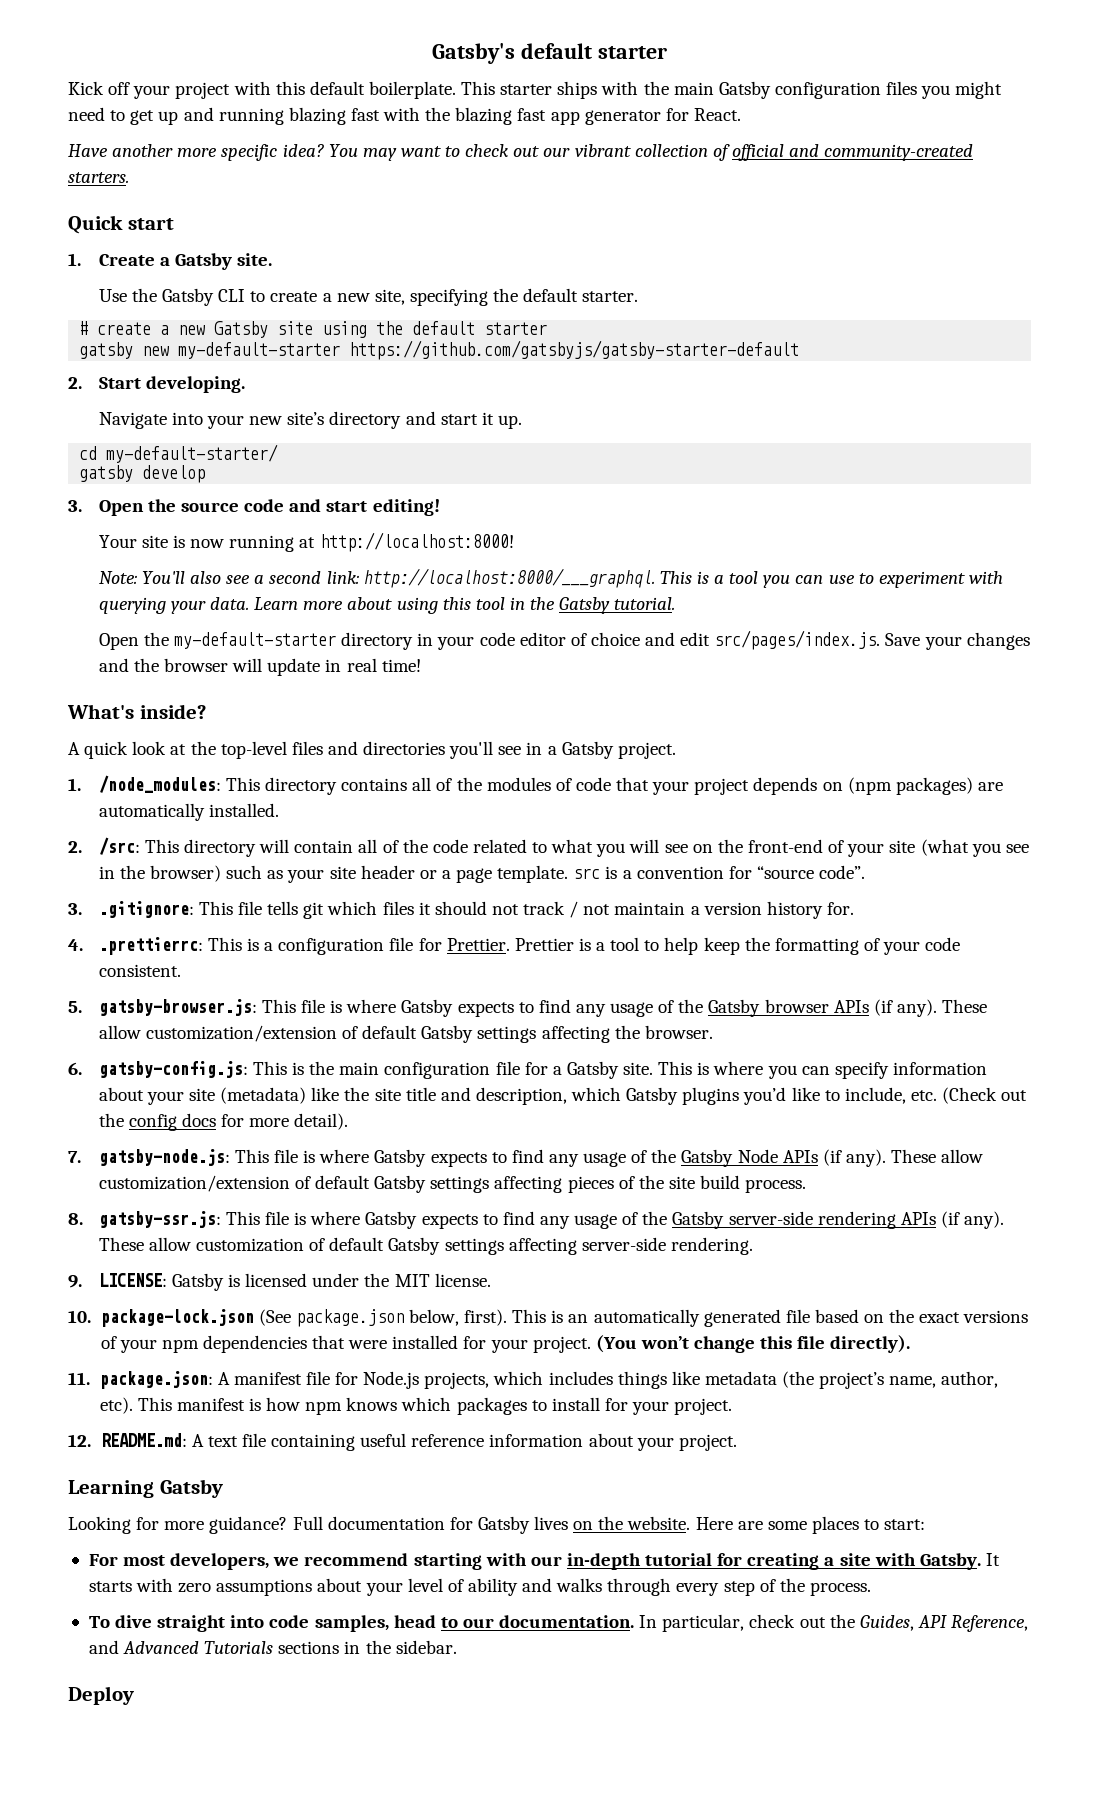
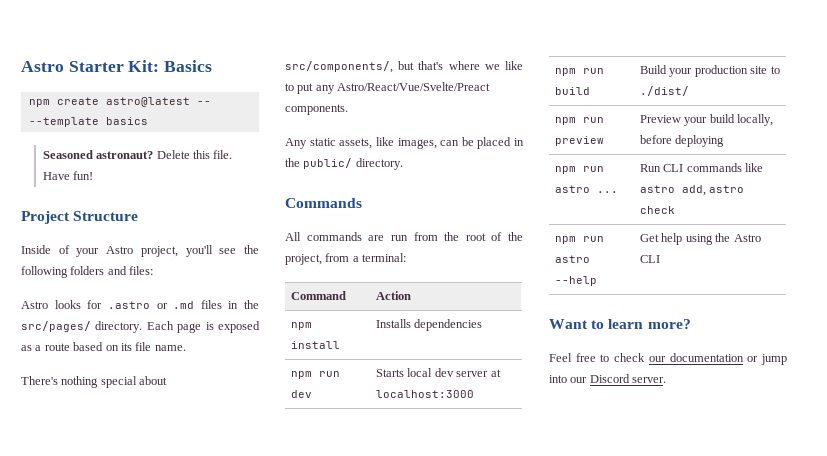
[432,43,667,64] [68,81,1003,99] [68,107,741,125] [68,144,974,161] [68,172,129,183] [68,215,174,234] [68,253,273,270] [98,288,639,306] [79,321,548,338] [79,340,800,360] [68,376,245,393] [98,411,522,429] [79,444,279,463] [79,465,206,483] [68,499,440,516] [98,532,514,552] [98,568,1003,588] [98,597,676,614] [98,630,1030,650] [98,658,421,676] [67,704,206,719] [68,741,676,759] [68,775,1003,795] [98,803,279,821] [68,837,1029,857] [98,865,866,883] [68,901,854,919] [68,937,961,955] [98,964,181,977] [68,999,988,1017] [98,1025,713,1043] [68,1061,987,1079] [98,1087,1028,1105] [98,1113,349,1131] [68,1149,984,1167] [98,1175,807,1193] [68,1211,1005,1229] [98,1237,753,1255] [68,1273,491,1291] [68,1309,1029,1327] [100,1335,911,1353] [68,1371,999,1389] [99,1397,733,1415] [68,1433,737,1451] [68,1479,223,1498] [68,1516,926,1534] [88,1553,1000,1570] [88,1578,871,1596] [88,1614,1029,1632] [88,1640,457,1654] [68,1686,134,1705] Gatsby's default starter // Kick off your project with this default boilerplate. This starter ships with the main Gatsby configuration files you might need to get up and running blazing fast with the blazing fast app generator for React. // Have another more specific idea? You may want to check out our vibrant collection of official and community-created starters. // Quick start // 1. Create a Gatsby site. // Use the Gatsby CLI to create a new site, specifying the default starter. // # create a new Gatsby site using the default starter // gatsby new my-default-starter https://github.com/gatsbyjs/gatsby-starter-default // 2. Start developing. // Navigate into your new site’s directory and start it up. // cd my-default-starter/ // gatsby develop // 3. Open the source code and start editing! // Your site is now running at http://localhost:8000! // Note: You'll also see a second link: http://localhost:8000/___graphql. This is a tool you can use to experiment with querying your data. Learn more about using this tool in the Gatsby tutorial. // Open the my-default-starter directory in your code editor of choice and edit src/pages/index.js. Save your changes and the browser will update in real time! // What's inside? // A quick look at the top-level files and directories you'll see in a Gatsby project. // 1. /node_modules: This directory contains all of the modules of code that your project depends on (npm packages) are automatically installed. // 2. /src: This directory will contain all of the code related to what you will see on the front-end of your site (what you see in the browser) such as your site header or a page template. src is a convention for “source code”. // 3. .gitignore: This file tells git which files it should not track / not maintain a version history for. // 4. .prettierrc: This is a configuration file for Prettier. Prettier is a tool to help keep the formatting of your code consistent. // 5. gatsby-browser.js: This file is where Gatsby expects to find any usage of the Gatsby browser APIs (if any). These allow customization/extension of default Gatsby settings affecting the browser. // 6. gatsby-config.js: This is the main configuration file for a Gatsby site. This is where you can specify information about your site (metadata) like the site title and description, which Gatsby plugins you’d like to include, etc. (Check out the config docs for more detail). // 7. gatsby-node.js: This file is where Gatsby expects to find any usage of the Gatsby Node APIs (if any). These allow customization/extension of default Gatsby settings affecting pieces of the site build process. // 8. gatsby-ssr.js: This file is where Gatsby expects to find any usage of the Gatsby server-side rendering APIs (if any). These allow customization of default Gatsby settings affecting server-side rendering. // 9. LICENSE: Gatsby is licensed under the MIT license. // 10. package-lock.json (See package.json below, first). This is an automatically generated file based on the exact versions of your npm dependencies that were installed for your project. (You won’t change this file directly). // 11. package.json: A manifest file for Node.js projects, which includes things like metadata (the project’s name, author, etc). This manifest is how npm knows which packages to install for your project. // 12. README.md: A text file containing useful reference information about your project. // Learning Gatsby // Looking for more guidance? Full documentation for Gatsby lives on the website. Here are some places to start: // For most developers, we recommend starting with our in-depth tutorial for creating a site with Gatsby. It starts with zero assumptions about your level of ability and walks through every step of the process. // To dive straight into code samples, head to our documentation. In particular, check out the Guides, API Reference, and Advanced Tutorials sections in the sidebar. // Deploy -> [21,60,213,72] [28,97,211,107] [28,117,148,127] [42,150,233,159] [42,171,94,180] [21,211,139,224] [21,245,259,257] [21,266,154,278] [21,300,259,309] [21,321,260,333] [21,342,186,351] [21,376,168,388] [285,61,523,73] [285,82,491,94] [285,104,348,115] [285,137,524,149] [285,158,403,170] [285,198,362,208] [285,232,523,241] [285,253,407,265] [291,291,347,300] [376,291,412,300] [291,322,313,330] [291,341,341,349] [376,319,483,331] [291,371,341,379] [291,390,313,398] [376,368,501,377] [376,390,475,398] [555,68,605,76] [555,87,591,95] [640,65,780,77] [640,86,690,96] [555,117,605,125] [555,136,605,146] [640,114,774,126] [640,135,725,147] [555,166,605,174] [555,185,619,193] [640,163,764,172] [640,185,745,196] [640,206,676,214] [555,236,605,244] [555,255,591,263] [555,276,598,286] [640,233,761,245] [640,255,661,263] [549,319,691,329] [549,353,787,365] [549,374,667,383] Astro Starter Kit: Basics // npm create astro@latest -- --template basics // Seasoned astronaut? Delete this file. Have fun! // Project Structure // Inside of your Astro project, you'll see the following folders and files: // Astro looks for .astro or .md files in the src/pages/ directory. Each page is exposed as a route based on its file name. // There's nothing special about src/components/, but that's where we like to put any Astro/React/Vue/Svelte/Preact components. // Any static assets, like images, can be placed in the public/ directory. // Commands // All commands are run from the root of the project, from a terminal: // Command | Action // npm install | Installs dependencies // npm run dev | Starts local dev server at localhost:3000 // npm run build | Build your production site to ./dist/ // npm run preview | Preview your build locally, before deploying // npm run astro ... | Run CLI commands like astro add, astro check // npm run astro --help | Get help using the Astro CLI // Want to learn more? // Feel free to check our documentation or jump into our Discord server.

